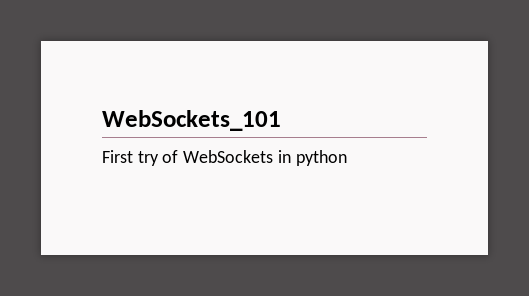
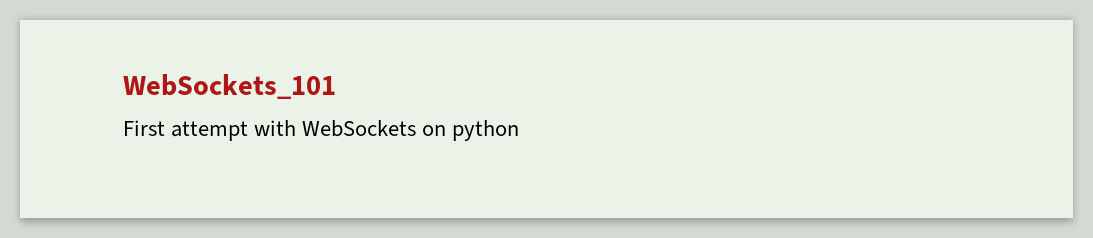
[137,150,291,166] try of WebSockets in -> [171,120,447,141] attempt with WebSockets on

